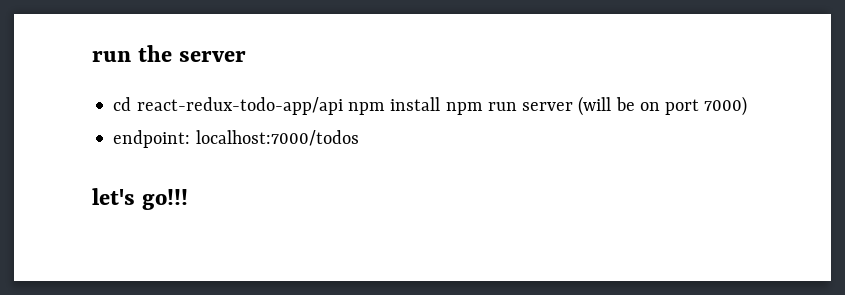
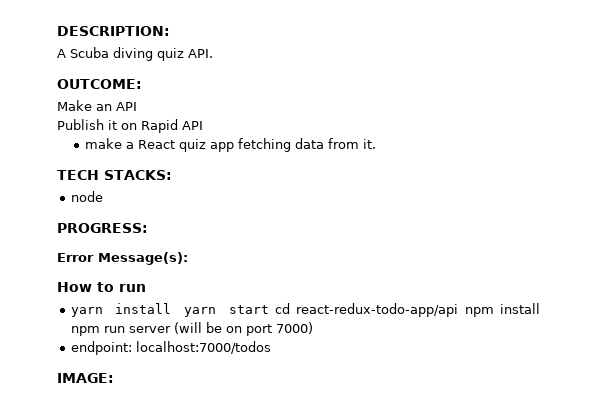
[92,45,247,62] run the server // -> [57,26,170,36] [57,47,213,61] [57,79,142,89] [57,100,137,111] [57,119,203,133] [85,138,377,152] [57,170,172,180] [70,191,103,202] [57,223,148,233] [57,252,188,265] [57,282,146,292] [70,303,269,317] DESCRIPTION: // A Scuba diving quiz API. // OUTCOME: // Make an API // Publish it on Rapid API // make a React quiz app fetching data from it. // TECH STACKS: // node // PROGRESS: // Error Message(s): // How to run // yarn install yarn start
[92,188,189,210] let's go!!! -> [57,373,114,383] IMAGE:

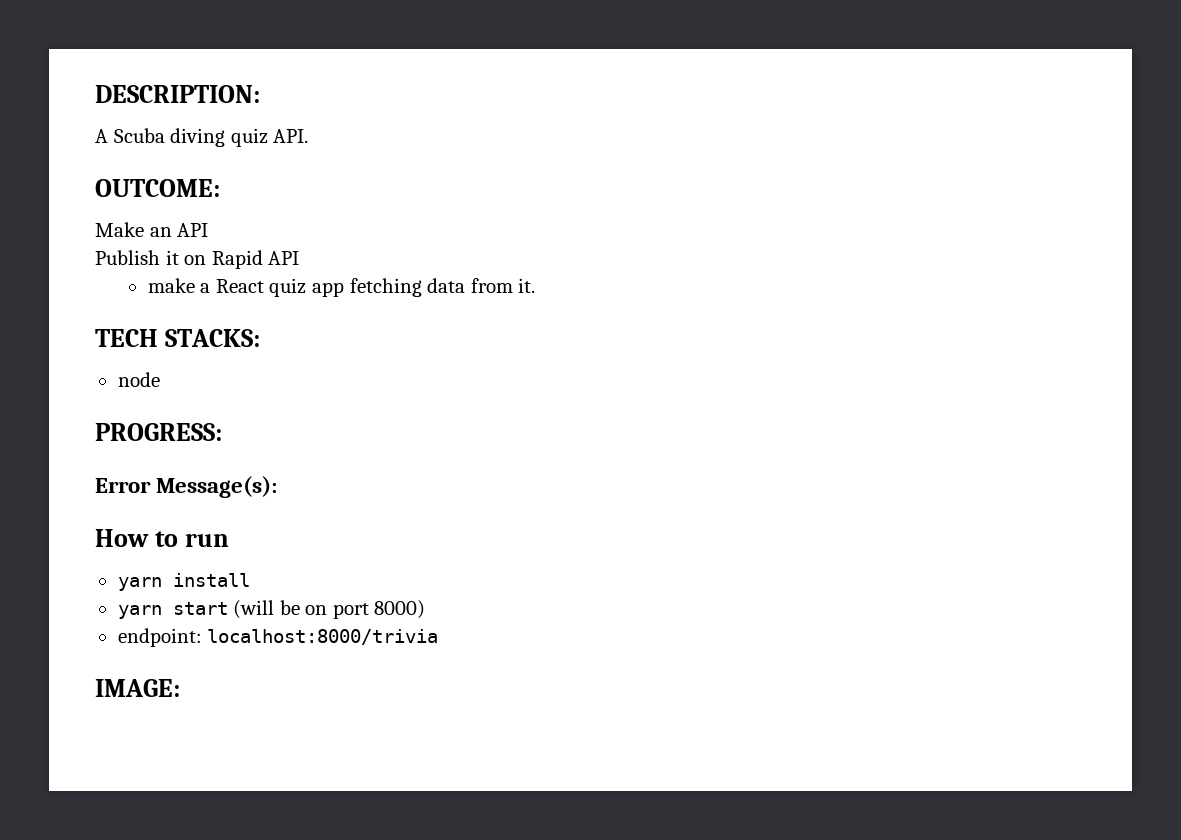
(172, 308) none -> (250, 580) //
[275,303,540,317] [70,326,171,336] cd react-redux-todo-app/api npm install npm run server -> (228, 608) none
[275,322,313,334] 7000) -> [374,600,426,619] 8000)
[135,341,271,354] localhost:7000/todos -> [207,629,439,645] localhost:8000/trivia

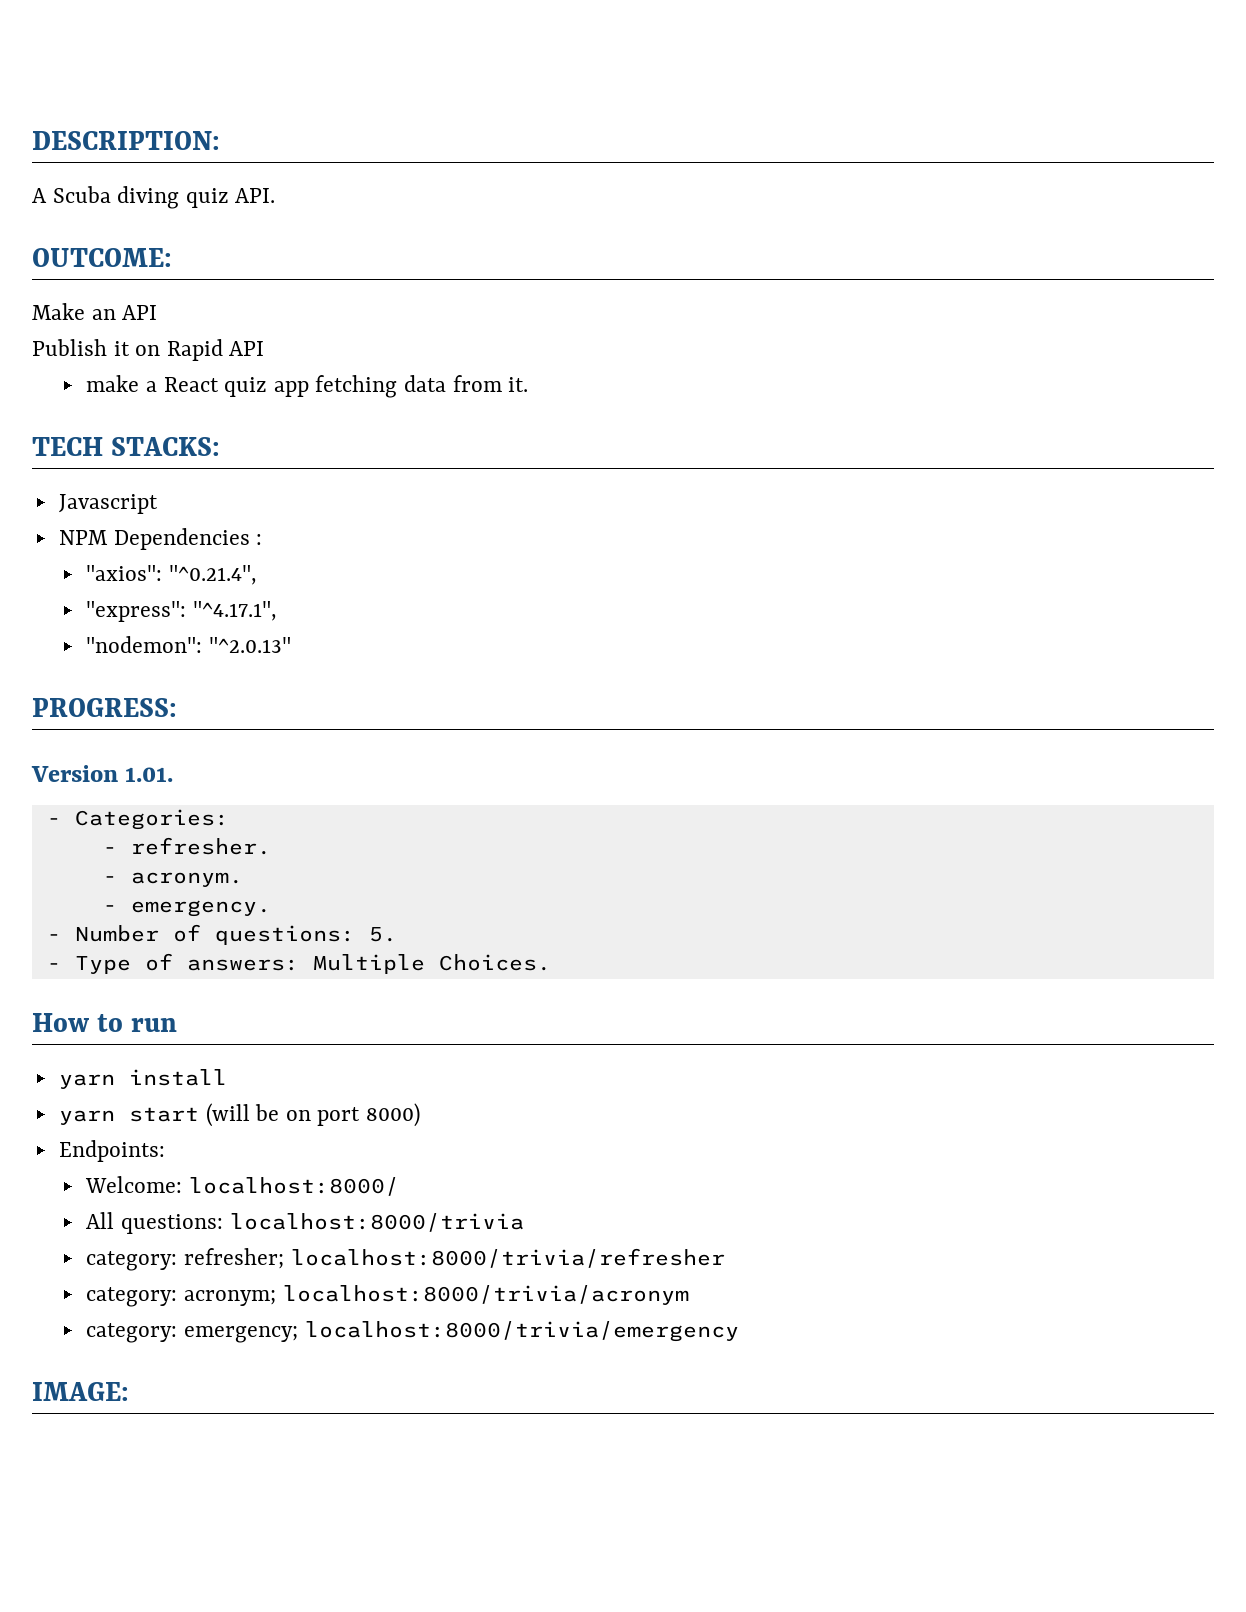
[117,372,160,387] [95,423,222,441] [95,476,278,498] node // PROGRESS: // Error Message(s): -> [58,494,158,514] [58,528,263,550] [86,565,257,585] [86,601,277,622] [86,636,291,653] [32,698,177,717] [31,765,174,782] [46,809,229,830] [102,837,271,855] [102,872,243,887] [102,900,271,917] [46,924,397,945] [46,953,551,974] Javascript // NPM Dependencies : // "axios": "^0.21.4", // "express": "^4.17.1", // "nodemon": "^2.0.13" // PROGRESS: // Version 1.01. // - Categories: // - refresher. // - acronym. // - emergency. // - Number of questions: 5. // - Type of answers: Multiple Choices.
[117,628,439,647] endpoint: localhost:8000/trivia -> [58,1140,165,1162] [85,1176,399,1196] [86,1212,524,1234] [86,1248,725,1271] [86,1285,689,1307] [86,1321,739,1343] Endpoints: // Welcome: localhost:8000/ // All questions: localhost:8000/trivia // category: refresher; localhost:8000/trivia/refresher // category: acronym; localhost:8000/trivia/acronym // category: emergency; localhost:8000/trivia/emergency

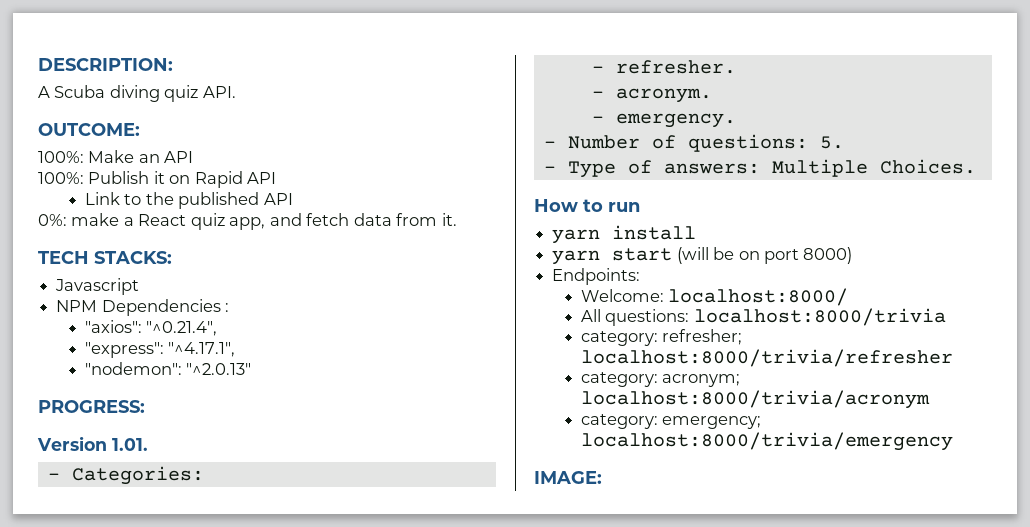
(172, 257) none -> [38,151,84,163] 100%:
(158, 312) none -> [38,172,84,184] 100%:
(265, 348) none -> [85,192,293,209] [38,214,67,226] Link to the published API // 0%:
[273,375,398,398] app fetching -> [229,213,350,230] app, and fetch

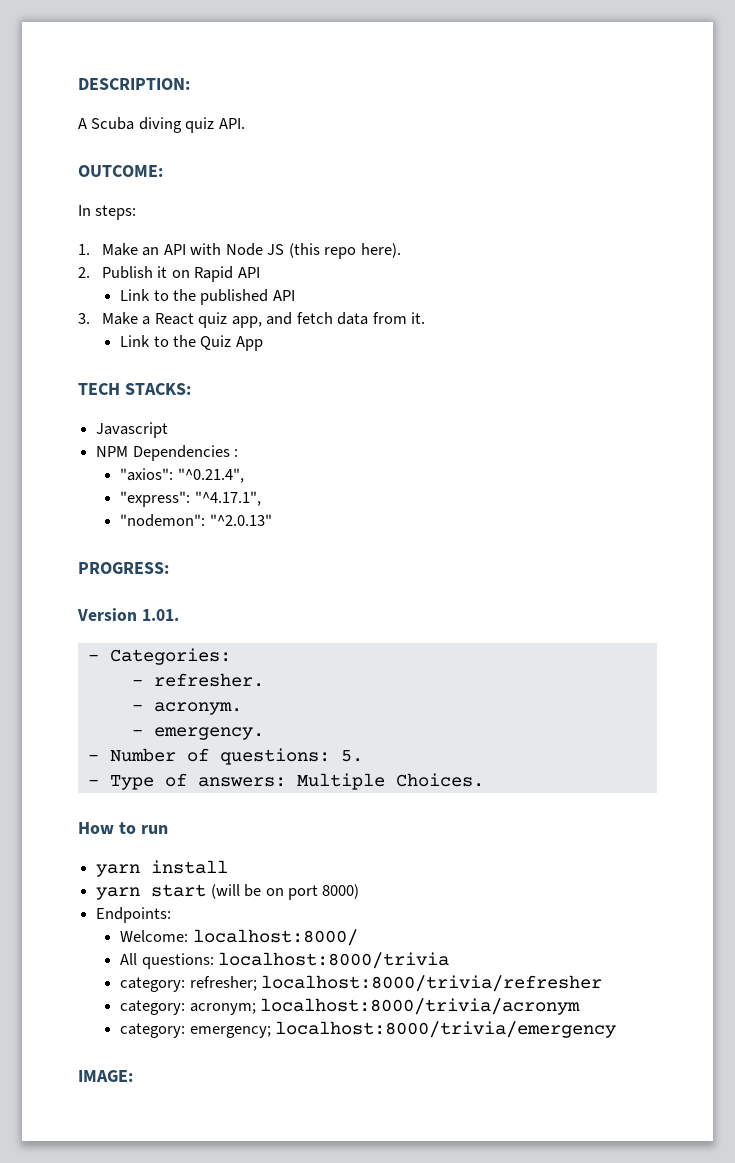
[38,151,84,163] 100%: -> [78,205,137,220] [78,244,90,255] In steps: // 1.
[38,172,84,184] // 100%: -> [190,243,401,259] [78,267,90,278] with Node JS (this repo here). // 2.
[38,213,120,226] 0%: make -> [78,312,138,325] 3. Make
(457, 219) none -> [120,335,263,351] // Link to the Quiz App

